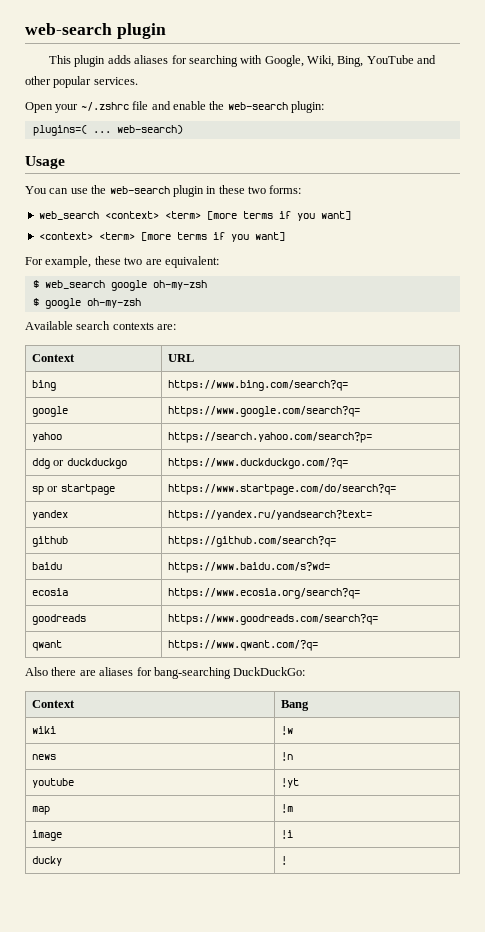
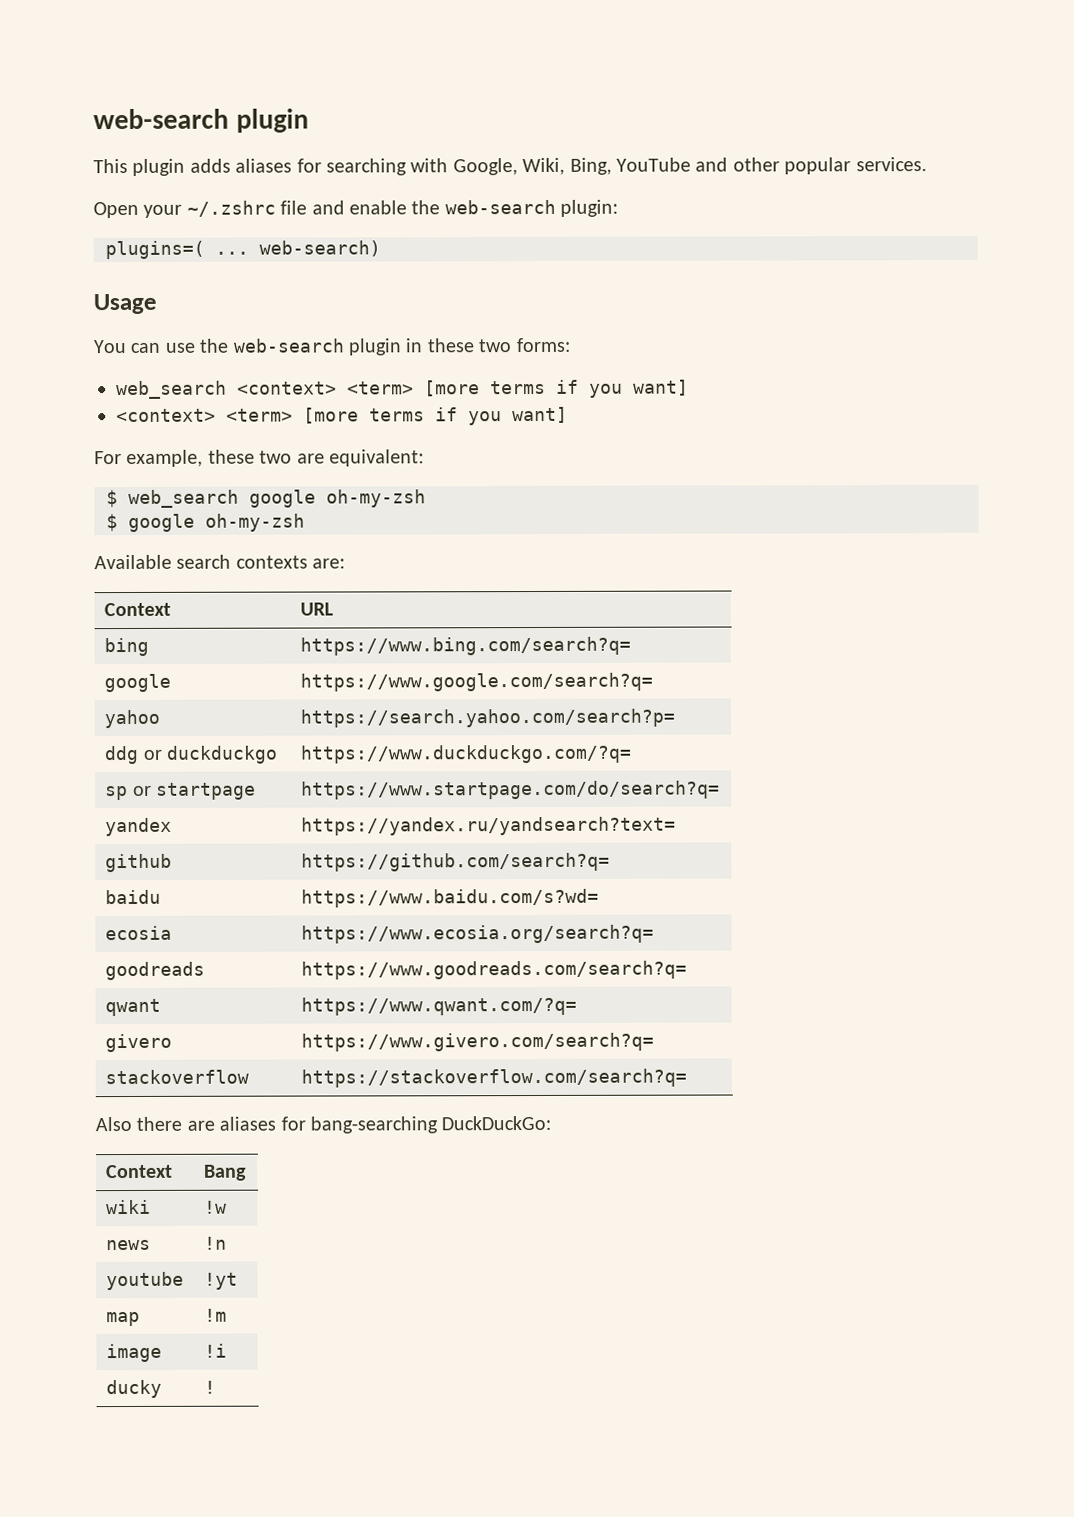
(319, 645) none -> [105,1033,173,1053] [301,1032,655,1052] [105,1069,250,1085] [301,1068,688,1088] // givero | https://www.givero.com/search?q= // stackoverflow | https://stackoverflow.com/search?q=

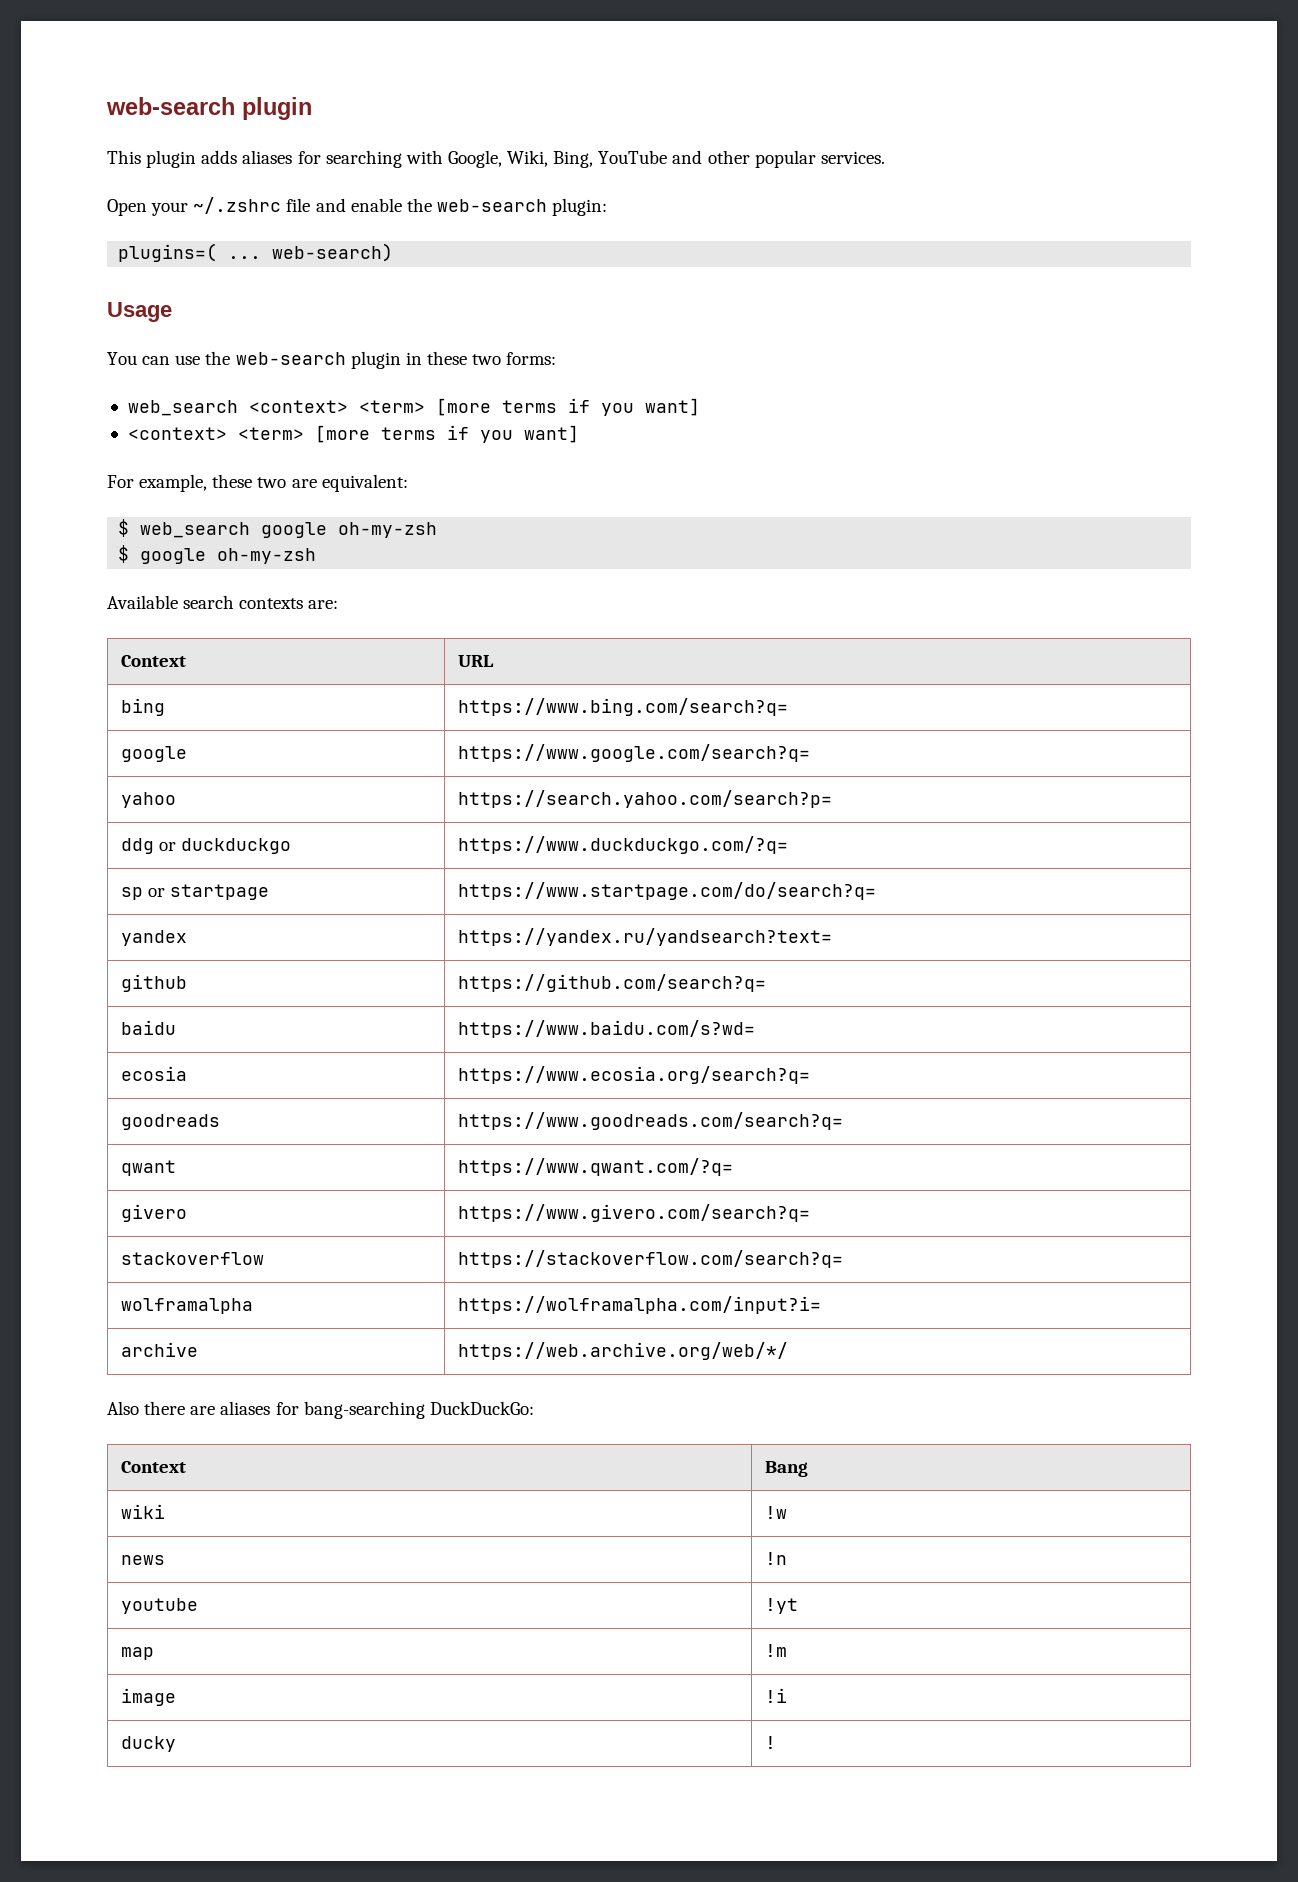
(688, 1078) none -> [121,1298,254,1314] [458,1296,822,1314] [121,1342,199,1357] [458,1342,789,1360] // wolframalpha | https://wolframalpha.com/input?i= // archive | https://web.archive.org/web/*/

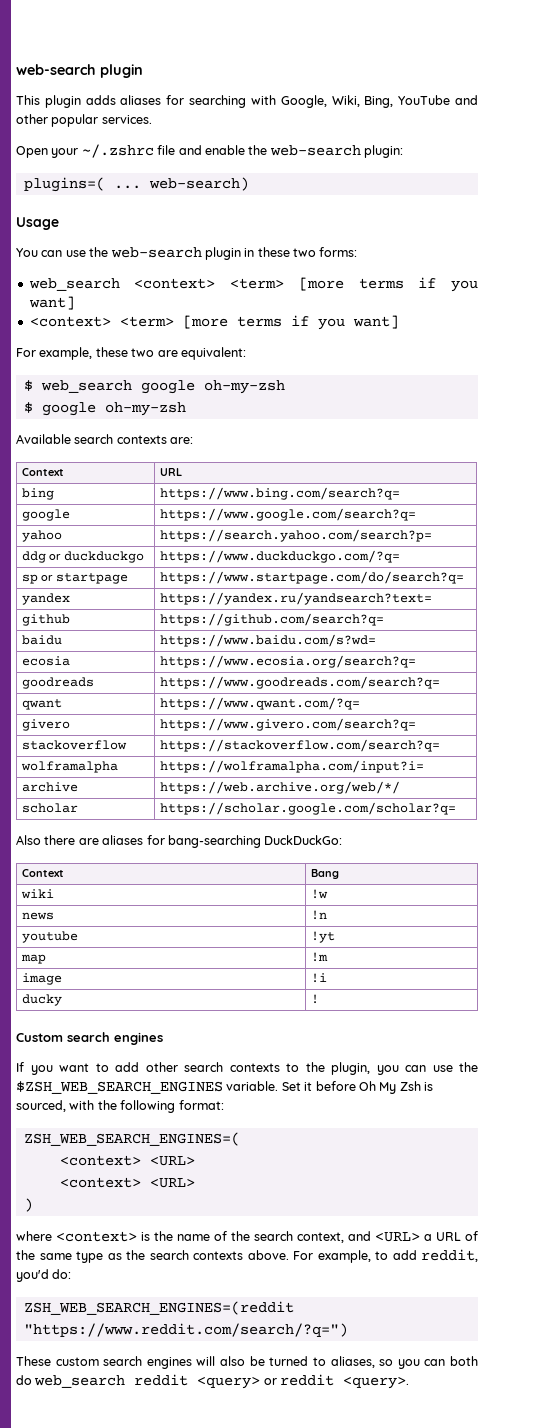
(789, 1351) none -> [22,803,79,813] [160,802,457,815] // scholar | https://scholar.google.com/scholar?q=
(777, 1742) none -> [16,1032,163,1045] [16,1062,478,1075] [16,1081,433,1094] [16,1100,224,1113] [23,1132,240,1146] [59,1155,195,1166] [59,1177,195,1188] [23,1198,33,1212] [16,1231,478,1243] [16,1249,478,1263] [16,1269,72,1282] [23,1301,294,1315] [23,1323,348,1337] [16,1356,479,1369] [16,1374,410,1389] // Custom search engines // If you want to add other search contexts to the plugin, you can use the $ZSH_WEB_SEARCH_ENGINES variable. Set it before Oh My Zsh is sourced, with the following format: // ZSH_WEB_SEARCH_ENGINES=( // <context> <URL> // <context> <URL> // ) // where <context> is the name of the search context, and <URL> a URL of the same type as the search contexts above. For example, to add reddit, you'd do: // ZSH_WEB_SEARCH_ENGINES=(reddit "https://www.reddit.com/search/?q=") // These custom search engines will also be turned to aliases, so you can both do web_search reddit <query> or reddit <query>.

